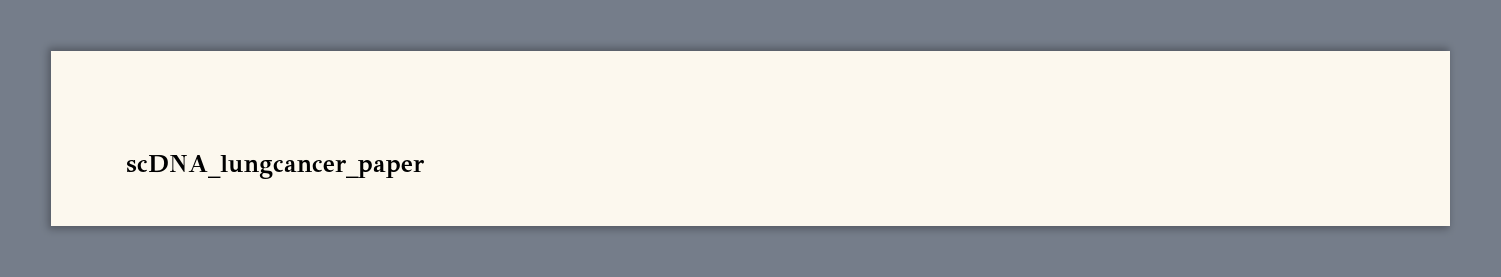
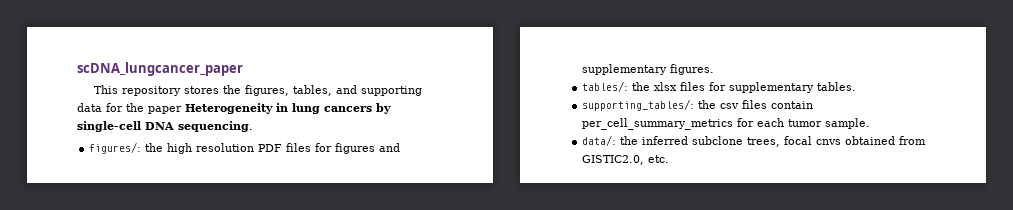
(425, 167) none -> [94,85,423,96] [77,103,391,114] [77,121,253,132] [89,142,401,154] [582,64,715,75] [582,81,857,93] [582,99,814,111] [582,118,871,130] [582,135,927,147] [582,155,670,165] // This repository stores the figures, tables, and supporting data for the paper Heterogeneity in lung cancers by single-cell DNA sequencing. // figures/: the high resolution PDF files for figures and supplementary figures. // tables/: the xlsx files for supplementary tables. // supporting_tables/: the csv files contain per_cell_summary_metrics for each tumor sample. // data/: the inferred subclone trees, focal cnvs obtained from GISTIC2.0, etc.

